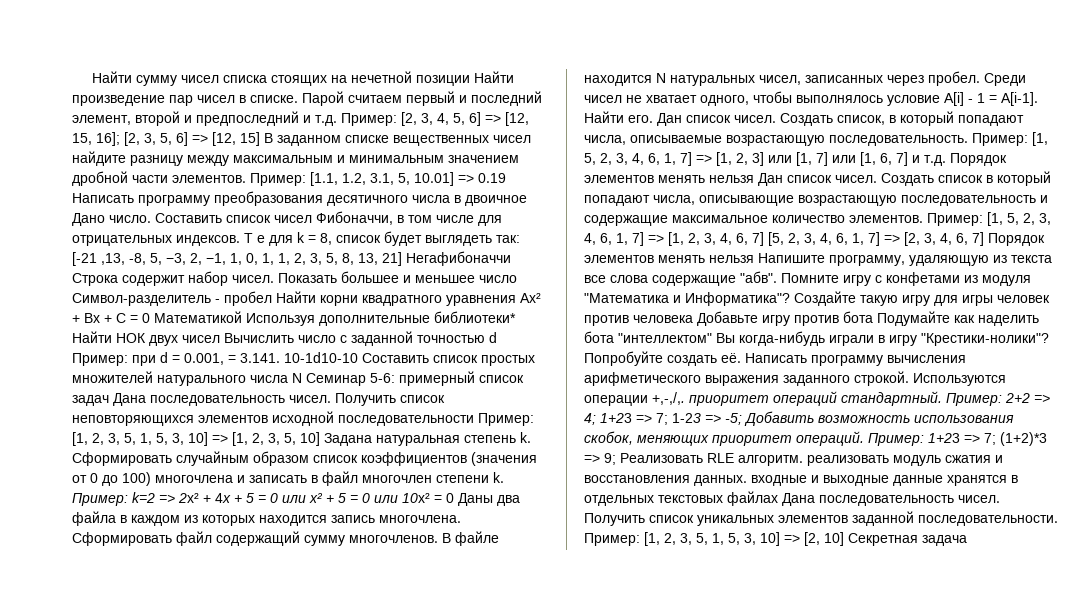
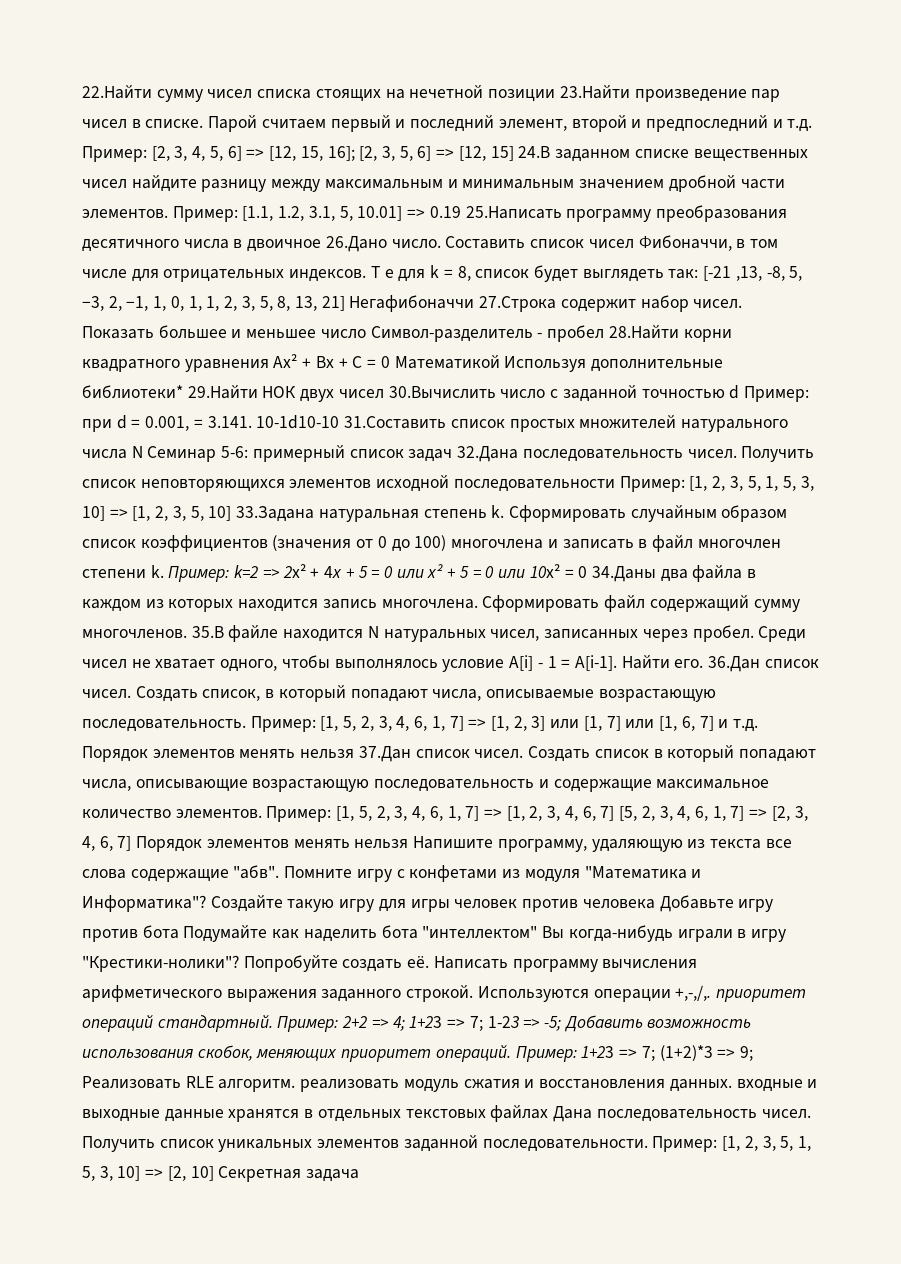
[91,71,132,83] Найти -> [82,85,152,99] 22.Найти
[473,71,514,83] Найти -> [559,85,630,99] 23.Найти
[264,133,273,143] В -> [518,146,551,158] 24.В
[72,193,134,203] Написать -> [465,206,562,219] 25.Написать
[72,213,105,226] Дано -> [325,236,387,252] 26.Дано
[72,273,118,286] Строка -> [479,296,557,312] 27.Строка
[276,291,316,303] Найти -> [608,325,679,339] 28.Найти
[72,331,112,343] Найти -> [187,385,258,399] 29.Найти
[224,333,294,343] Вычислить -> [388,386,496,399] 30.Вычислить
[362,353,429,363] Составить -> [344,416,447,429] 31.Составить
[113,393,146,406] Дана -> [457,446,519,462] 32.Дана
[324,433,372,446] Задана -> [236,506,315,522] 33.Задана
[458,493,493,506] Даны -> [591,566,656,582] 34.Даны
[442,533,451,543] В -> [191,626,224,638] 35.В
[657,113,682,126] Дан -> [708,656,761,672] 36.Дан
[758,173,783,186] Дан -> [358,746,411,762] 37.Дан

